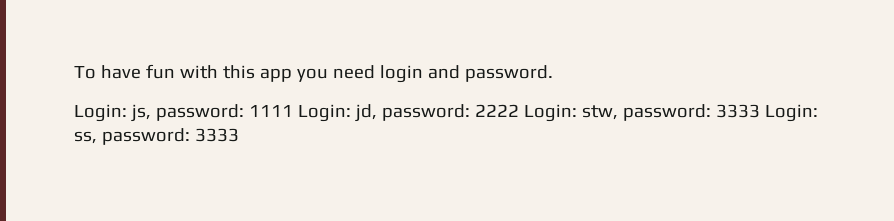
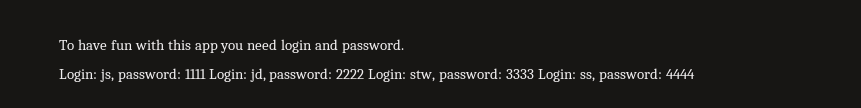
[194,128,239,142] 3333 -> [665,69,695,79] 4444

